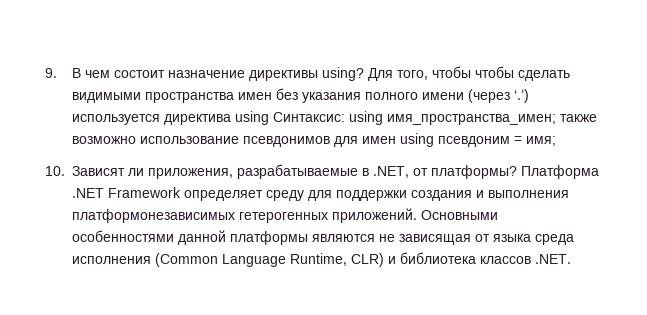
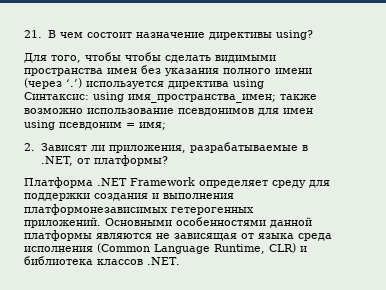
[45,68,57,78] 9. -> [24,30,42,38] 21.
(365, 74) none -> (313, 35) //
[45,166,65,176] 10. -> [24,143,35,151] 2.
(518, 172) none -> (169, 160) //

